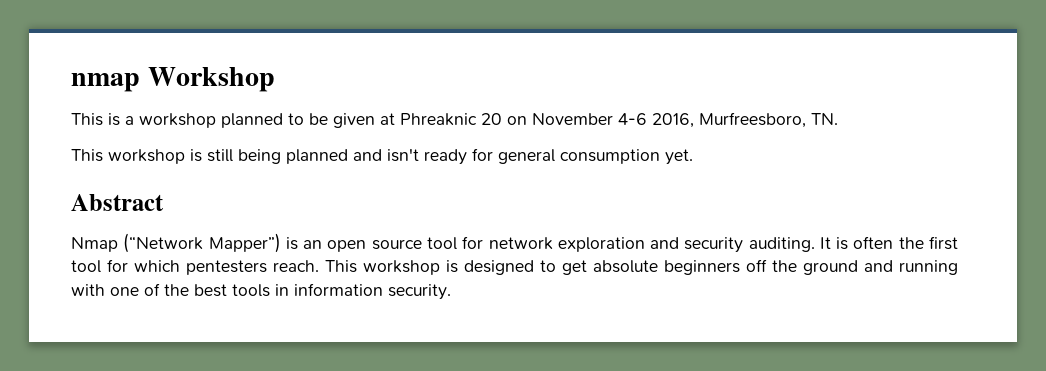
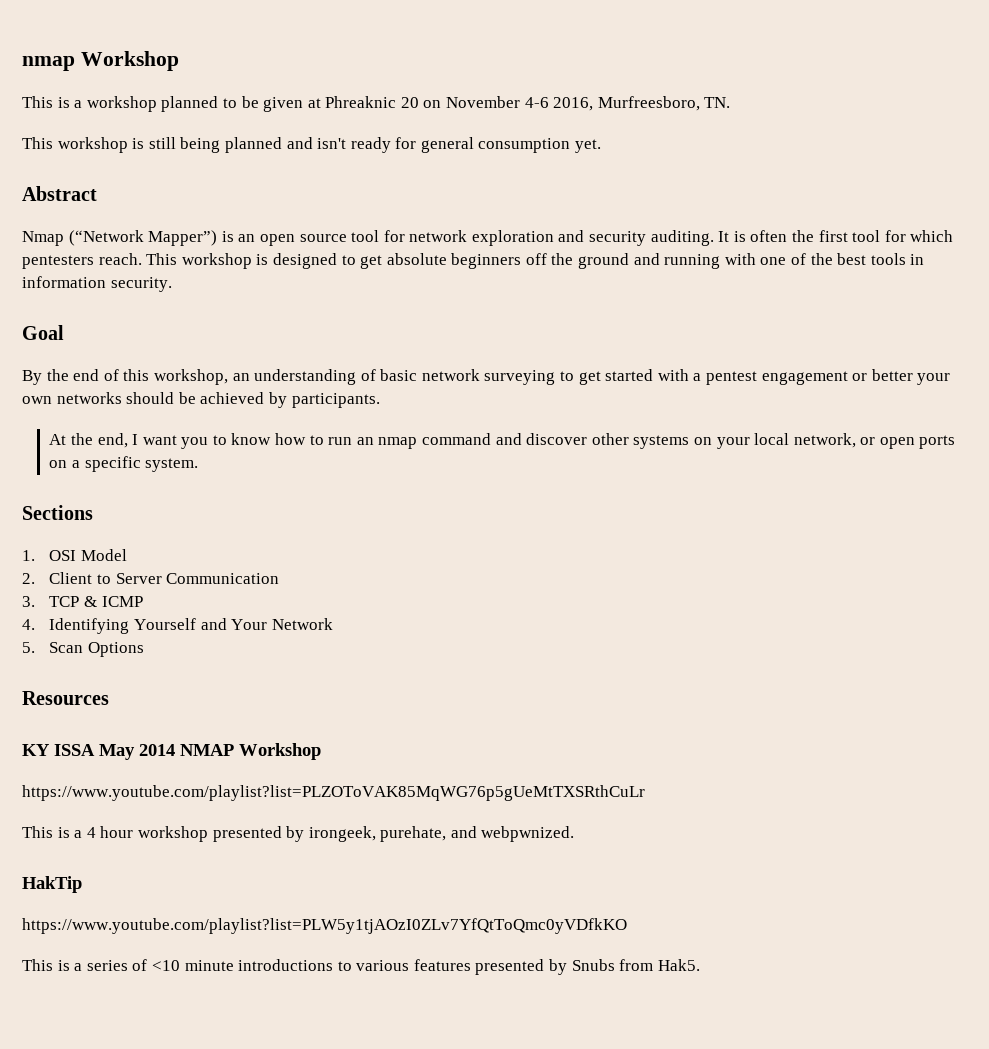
(451, 292) none -> [22,325,64,340] [22,369,951,385] [22,392,380,408] [49,433,956,449] [49,456,199,472] [22,505,93,520] [22,549,127,561] [22,572,280,584] [22,596,143,607] [22,618,333,634] [22,642,144,657] [22,691,109,705] [22,743,321,760] [22,785,645,801] [22,826,575,842] [22,876,82,893] [22,918,627,934] [22,959,700,975] // Goal // By the end of this workshop, an understanding of basic network surveying to get started with a pentest engagement or better your own networks should be achieved by participants. // At the end, I want you to know how to run an nmap command and discover other systems on your local network, or open ports on a specific system. // Sections // 1. OSI Model // 2. Client to Server Communication // 3. TCP & ICMP // 4. Identifying Yourself and Your Network // 5. Scan Options // Resources // KY ISSA May 2014 NMAP Workshop // https://www.youtube.com/playlist?list=PLZOToVAK85MqWG76p5gUeMtTXSRthCuLr // This is a 4 hour workshop presented by irongeek, purehate, and webpwnized. // HakTip // https://www.youtube.com/playlist?list=PLW5y1tjAOzI0ZLv7YfQtToQmc0yVDfkKO // This is a series of <10 minute introductions to various features presented by Snubs from Hak5.

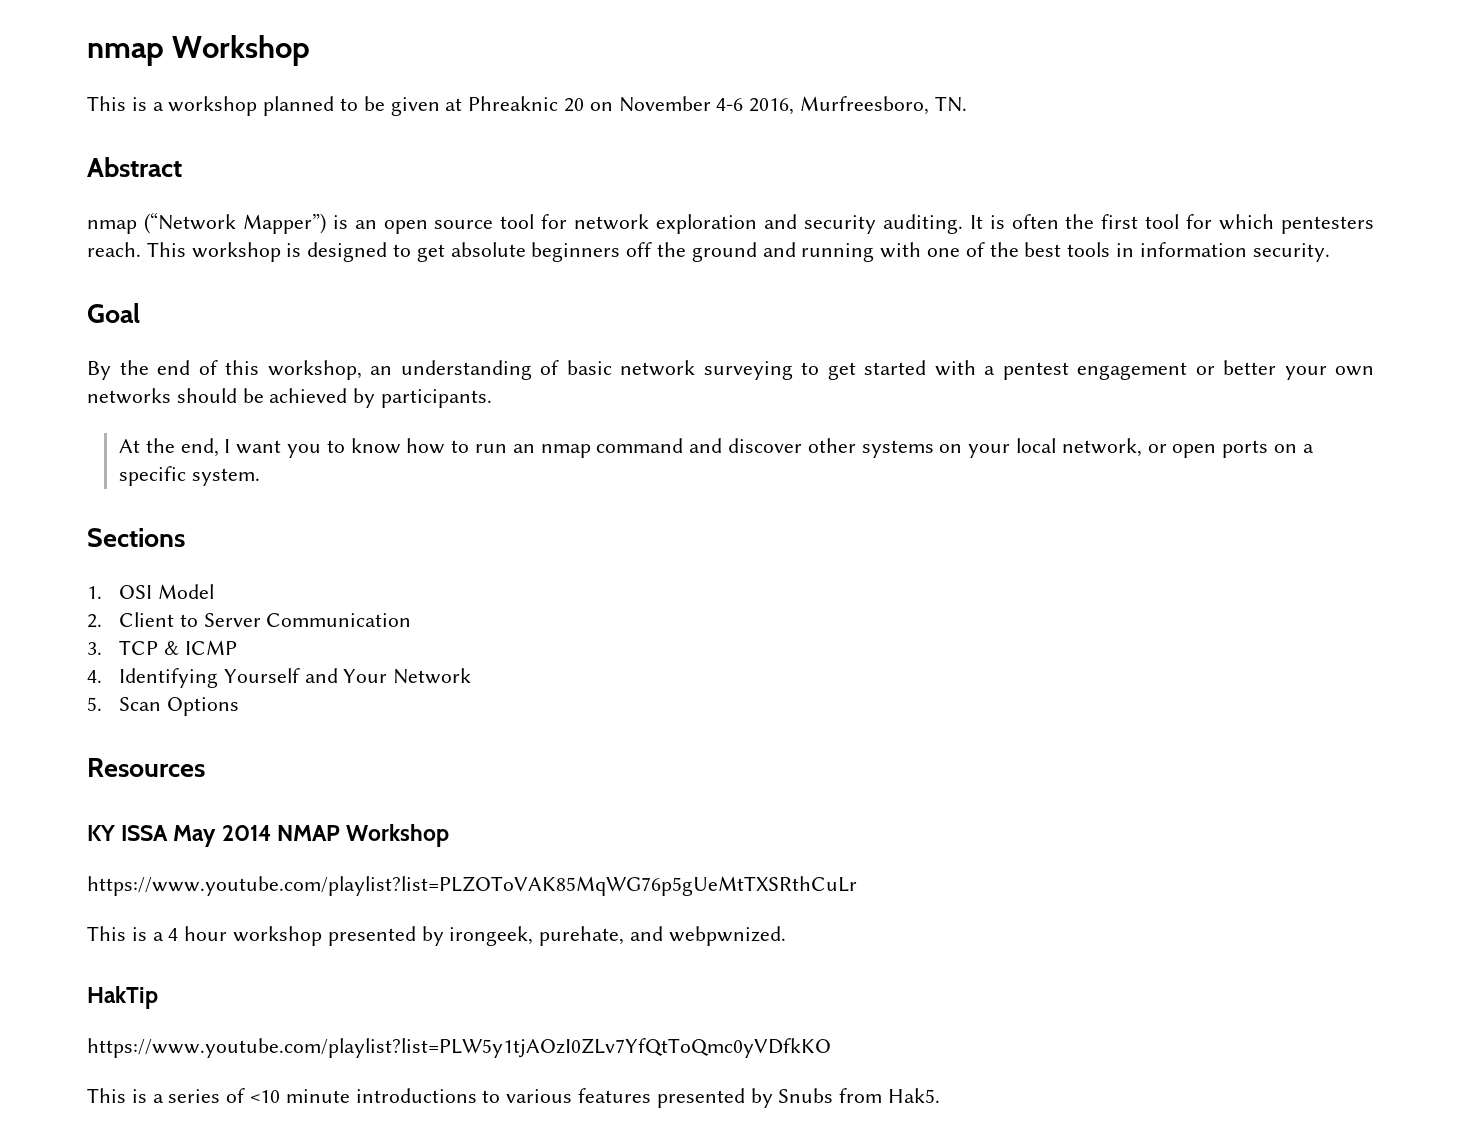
[22,137,602,153] // This workshop is still being planned and isn't ready for general consumption yet. -> (967, 104) none
[22,231,64,246] Nmap -> [87,220,137,234] nmap

